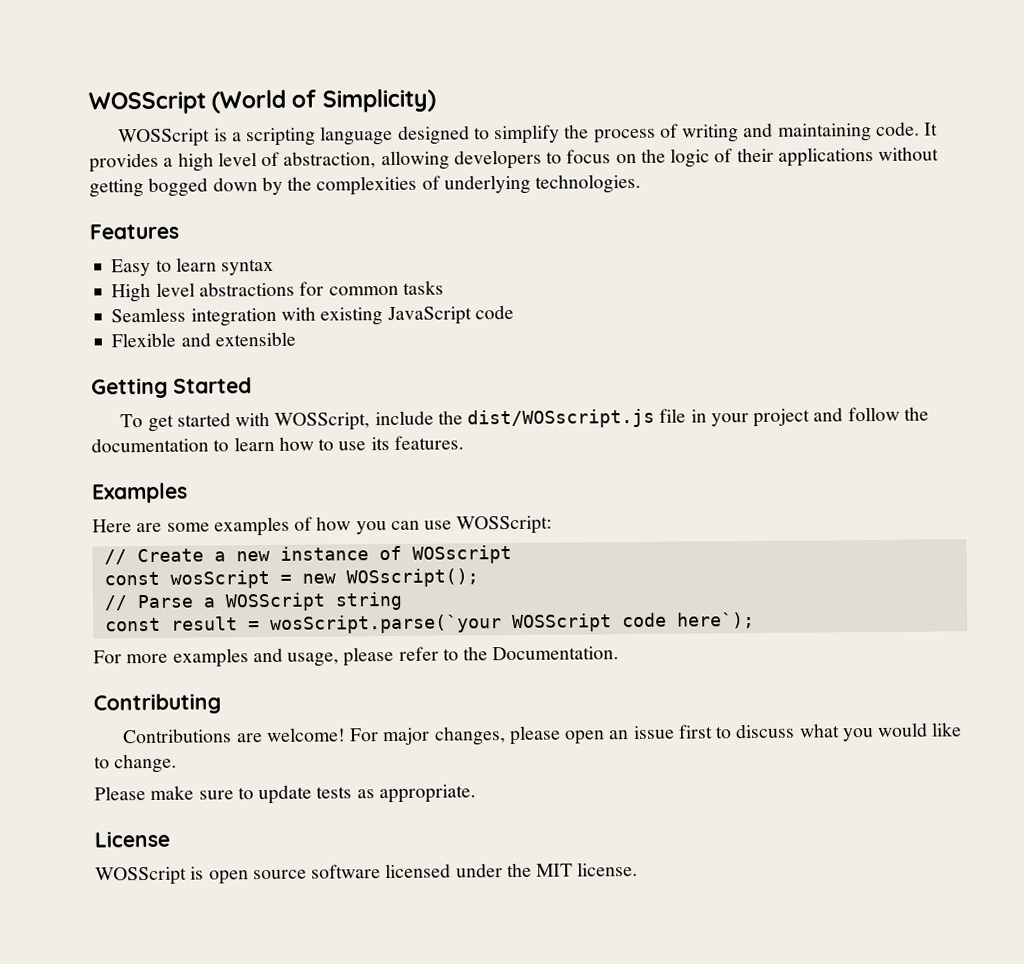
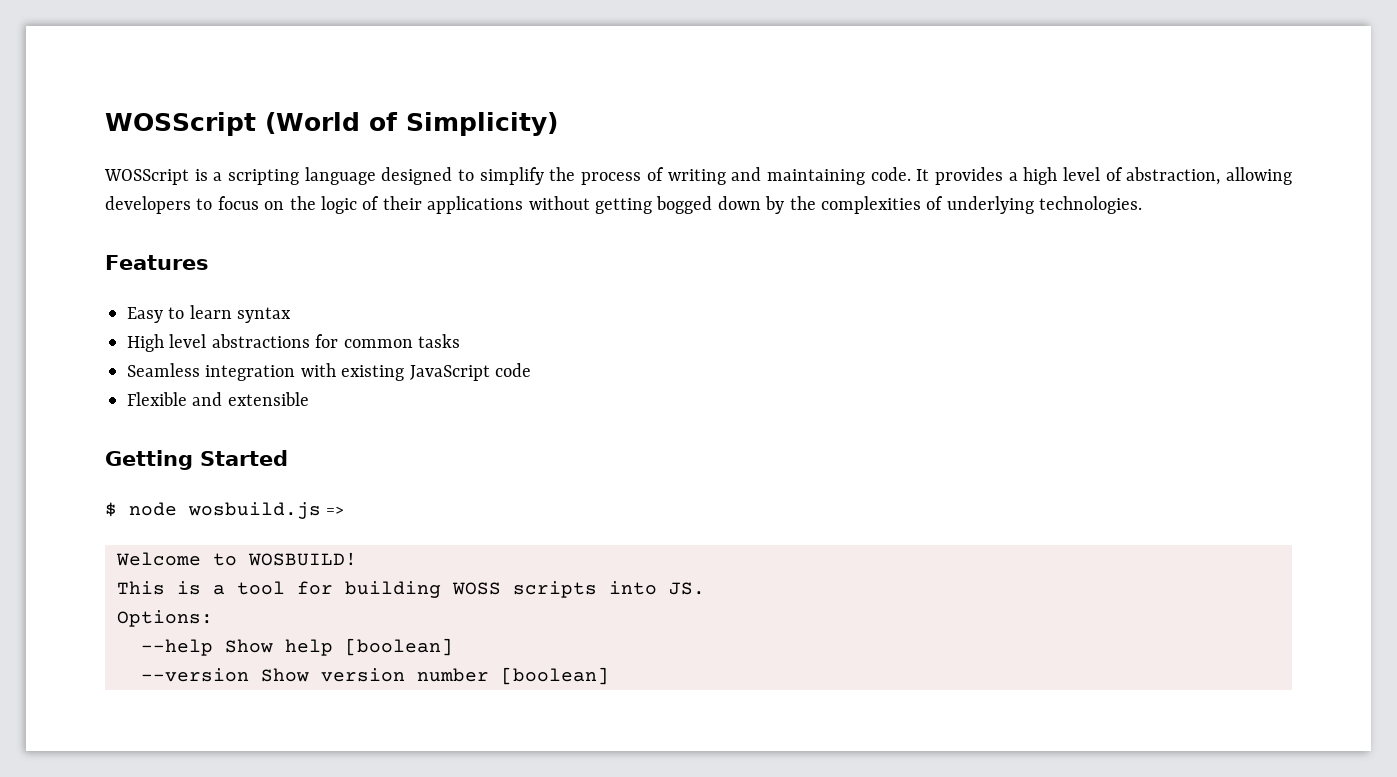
[120,406,929,432] [91,435,464,453] [91,482,188,504] [92,515,553,537] [103,545,512,565] [103,568,479,589] [103,591,403,612] [104,612,755,634] [93,646,620,668] [93,693,221,715] [123,722,963,746] [94,753,178,774] [94,784,476,805] [94,830,170,848] [95,861,639,886] To get started with WOSScript, include the dist/WOSscript.js file in your project and follow the documentation to learn how to use its features. // Examples // Here are some examples of how you can use WOSScript: // // Create a new instance of WOSscript // const wosScript = new WOSscript(); // // Parse a WOSScript string // const result = wosScript.parse(`your WOSScript code here`); // For more examples and usage, please refer to the Documentation. // Contributing // Contributions are welcome! For major changes, please open an issue first to discuss what you would like to change. // Please make sure to update tests as appropriate. // License // WOSScript is open source software licensed under the MIT license. -> [105,502,345,519] [116,552,357,566] [117,581,705,598] [117,610,213,627] [141,638,453,656] [141,667,609,685] $ node wosbuild.js => // Welcome to WOSBUILD! // This is a tool for building WOSS scripts into JS. // Options: // --help Show help [boolean] // --version Show version number [boolean]

